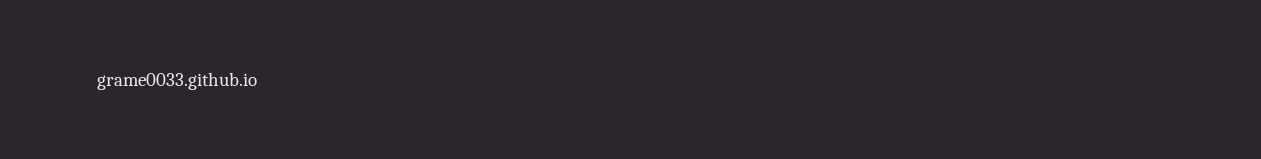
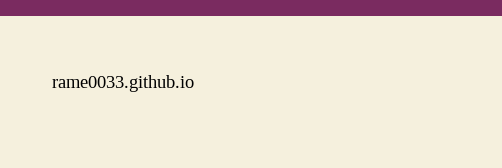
[97,72,257,90] grame0033.github.io -> [52,75,194,92] rame0033.github.io

